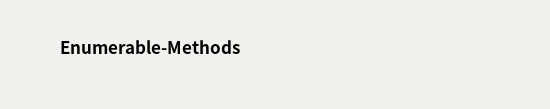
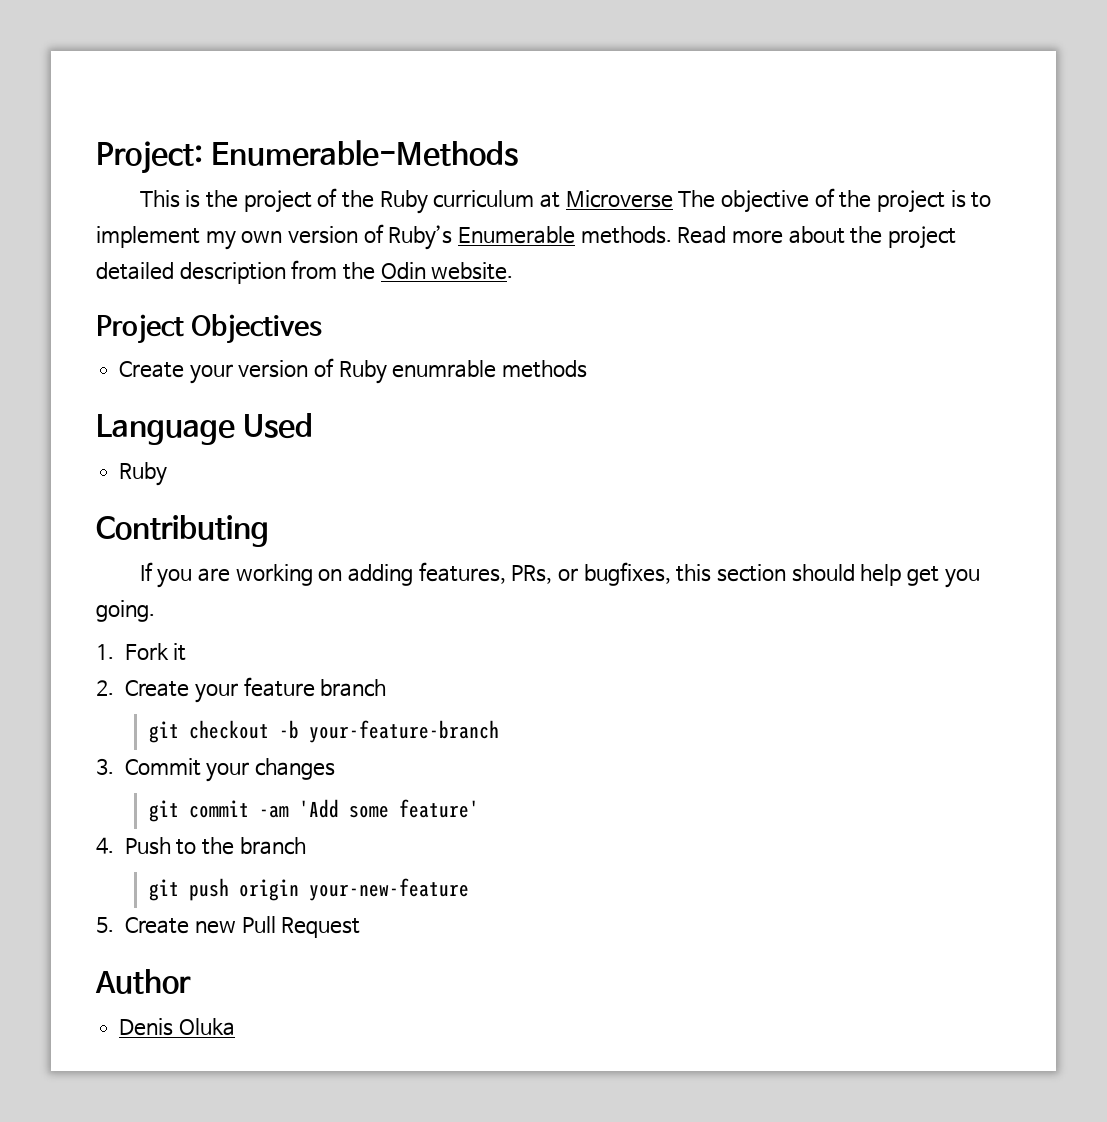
(60, 47) none -> [96,141,203,174] Project:
(240, 47) none -> [139,188,992,214] [96,224,957,250] [96,260,514,284] [96,314,323,344] [119,358,588,384] [96,413,313,445] [119,462,168,486] [96,515,269,547] [139,562,980,588] [96,600,155,622] [96,643,187,661] [96,677,387,703] [148,720,499,743] [96,758,335,782] [148,799,479,822] [96,837,306,855] [148,878,469,901] [96,916,361,938] [95,969,191,994] [119,1018,235,1036] // This is the project of the Ruby curriculum at Microverse The objective of the project is to implement my own version of Ruby’s Enumerable methods. Read more about the project detailed description from the Odin website. // Project Objectives // Create your version of Ruby enumrable methods // Language Used // Ruby // Contributing // If you are working on adding features, PRs, or bugfixes, this section should help get you going. // 1. Fork it // 2. Create your feature branch // git checkout -b your-feature-branch // 3. Commit your changes // git commit -am 'Add some feature' // 4. Push to the branch // git push origin your-new-feature // 5. Create new Pull Request // Author // Denis Oluka

